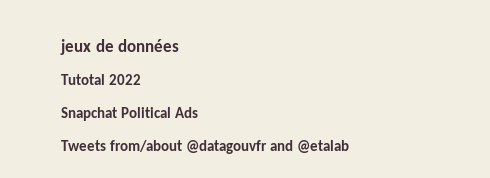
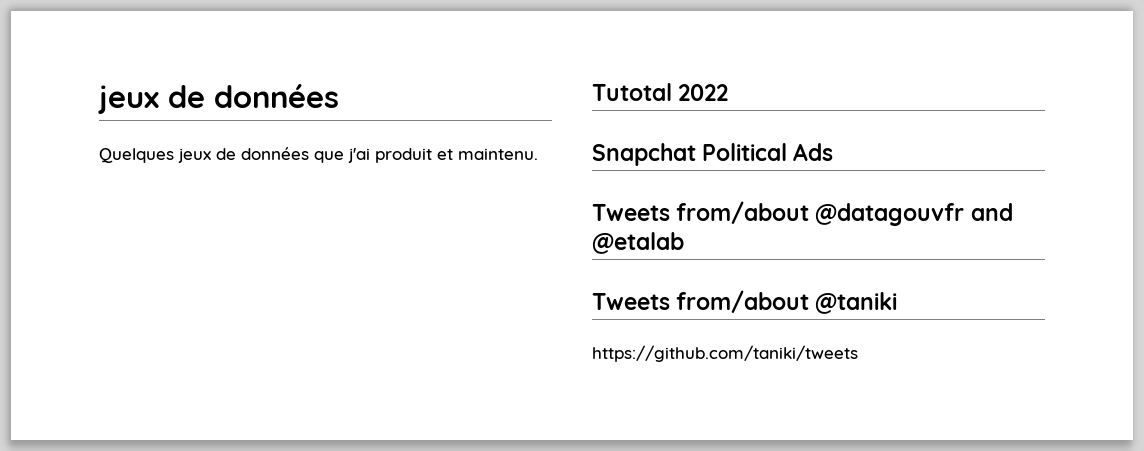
[60,39,180,55] jeux de données -> [98,84,339,114] [99,147,538,163] jeux de données // Quelques jeux de données que j'ai produit et maintenu.
(349, 146) none -> [592,290,898,314] [592,345,858,362] // Tweets from/about @taniki // https://github.com/taniki/tweets

